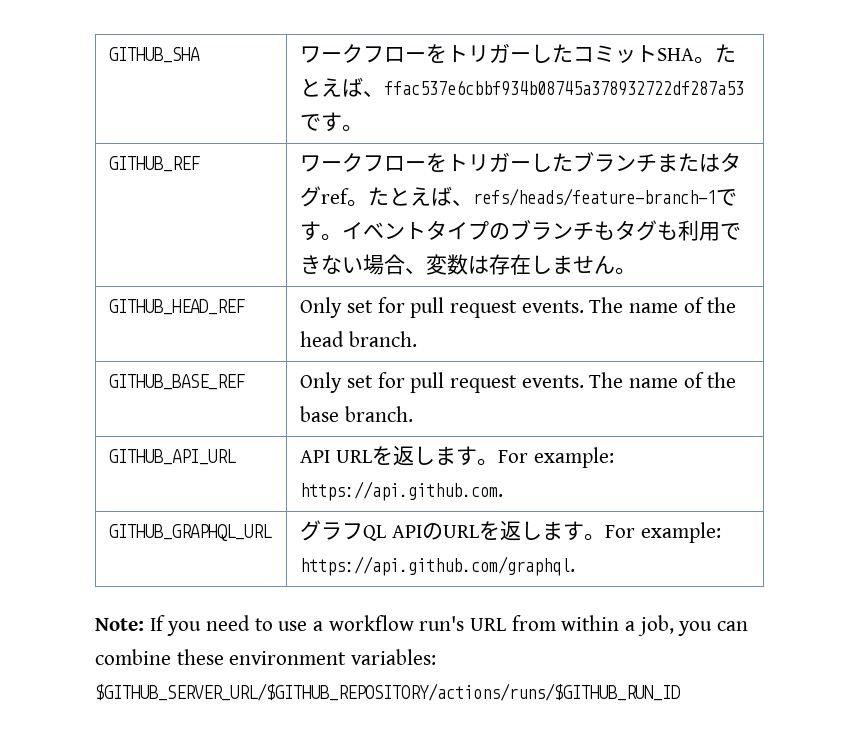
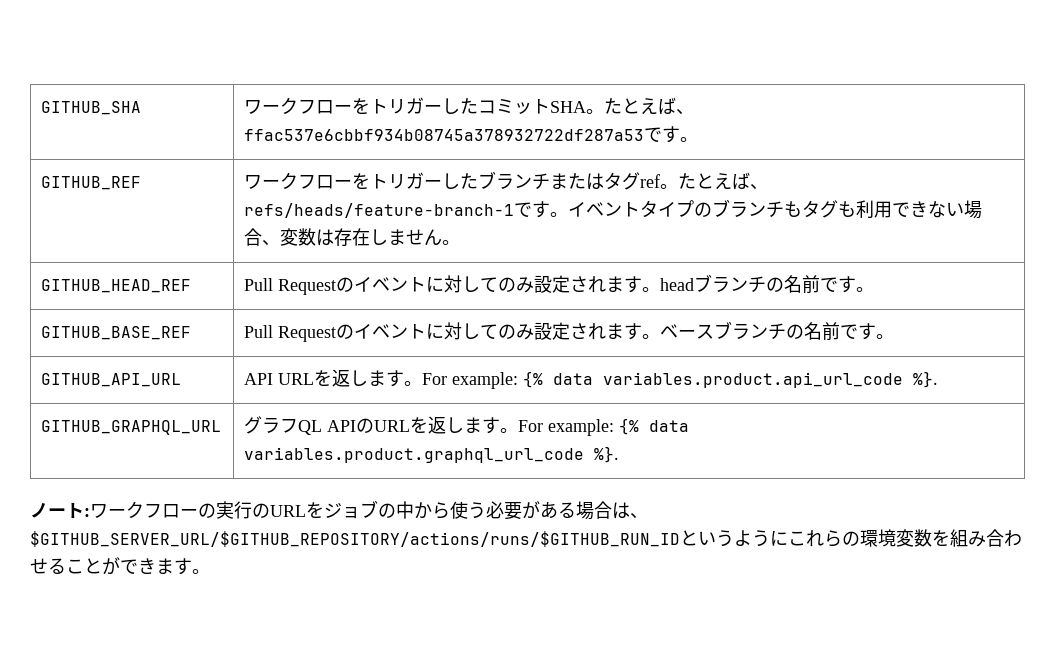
[300,297,737,318] [300,331,417,347] [109,374,246,390] [300,372,737,393] [300,406,413,422] Only set for pull request events. The name of the head branch. // GITHUB_BASE_REF | Only set for pull request events. The name of the base branch. -> [244,274,875,295] [41,326,192,340] [244,321,895,342] Pull Requestのイベントに対してのみ設定されます。headブランチの名前です。 // GITHUB_BASE_REF | Pull Requestのイベントに対してのみ設定されます。ベースブランチの名前です。
[300,481,504,501] https://api.github.com. -> [523,371,939,388] {% data variables.product.api_url_code %}.
[300,556,576,576] [95,615,749,636] [95,649,437,665] [95,683,680,701] https://api.github.com/graphql. // Note: If you need to use a workflow run's URL from within a job, you can combine these environment variables: $GITHUB_SERVER_URL/$GITHUB_REPOSITORY/actions/runs/$GITHUB_RUN_ID -> [619,418,690,435] [244,446,620,463] [30,500,648,520] [30,529,1022,547] [30,557,210,575] {% data variables.product.graphql_url_code %}. // ノート:ワークフローの実行のURLをジョブの中から使う必要がある場合は、$GITHUB_SERVER_URL/$GITHUB_REPOSITORY/actions/runs/$GITHUB_RUN_IDというようにこれらの環境変数を組み合わせることができます。

